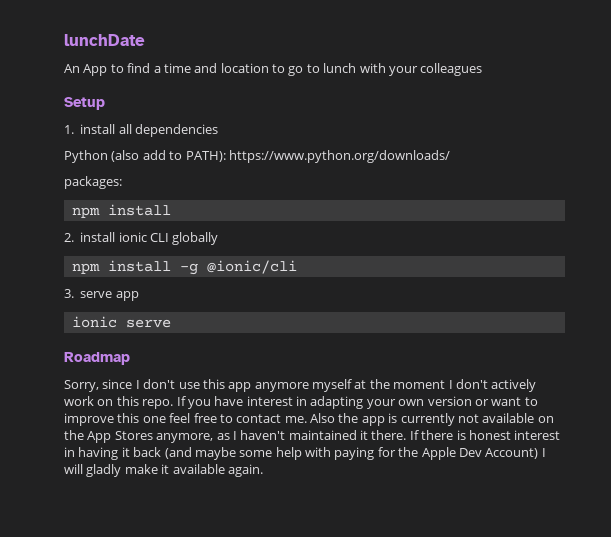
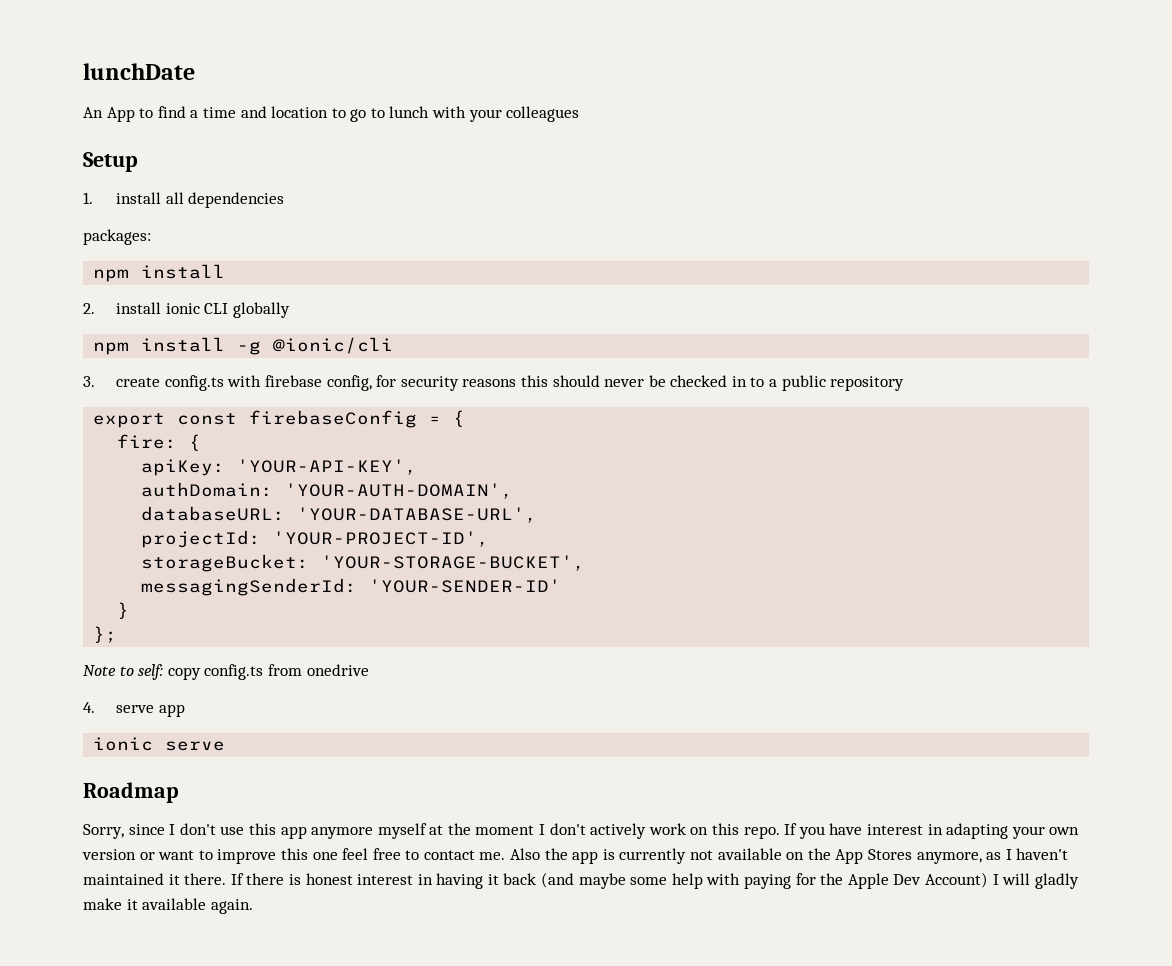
[64,150,450,163] // Python (also add to PATH): https://www.python.org/downloads/ -> (285, 200) none
(74, 293) none -> [116,375,905,391] [93,410,466,428] [117,434,202,451] [141,459,418,476] [141,482,514,499] [141,506,538,523] [141,530,490,548] [141,554,586,572] [141,578,562,596] [117,602,130,619] [93,626,118,643] [83,664,369,680] [83,702,95,713] create config.ts with firebase config, for security reasons this should never be checked in to a public repository // export const firebaseConfig = { // fire: { // apiKey: 'YOUR-API-KEY', // authDomain: 'YOUR-AUTH-DOMAIN', // databaseURL: 'YOUR-DATABASE-URL', // projectId: 'YOUR-PROJECT-ID', // storageBucket: 'YOUR-STORAGE-BUCKET', // messagingSenderId: 'YOUR-SENDER-ID' // } // }; // Note to self: copy config.ts from onedrive // 4.

